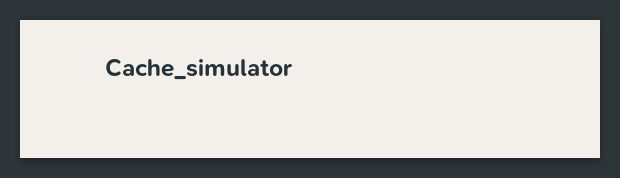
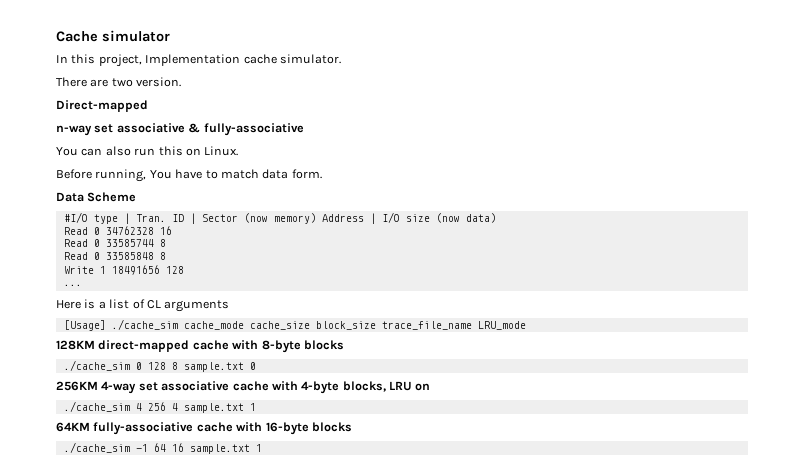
[105,58,293,80] Cache_simulator -> [56,30,170,42] [56,54,341,67] [56,77,182,87] [56,100,148,112] [56,123,304,136] [56,146,239,156] [56,169,322,182] [56,192,137,202] [63,212,496,224] [63,226,172,235] [63,239,166,247] [63,252,166,260] [63,265,184,275] [63,284,82,286] [56,299,230,312] [63,319,526,331] [56,340,344,353] [63,360,256,372] [56,381,431,394] [63,401,256,413] [56,422,352,435] [63,442,262,454] Cache simulator // In this project, Implementation cache simulator. // There are two version. // Direct-mapped // n-way set associative & fully-associative // You can also run this on Linux. // Before running, You have to match data form. // Data Scheme // #I/O type | Tran. ID | Sector (now memory) Address | I/O size (now data) // Read 0 34762328 16 // Read 0 33585744 8 // Read 0 33585848 8 // Write 1 18491656 128 // ... // Here is a list of CL arguments // [Usage] ./cache_sim cache_mode cache_size block_size trace_file_name LRU_mode // 128KM direct-mapped cache with 8-byte blocks // ./cache_sim 0 128 8 sample.txt 0 // 256KM 4-way set associative cache with 4-byte blocks, LRU on // ./cache_sim 4 256 4 sample.txt 1 // 64KM fully-associative cache with 16-byte blocks // ./cache_sim -1 64 16 sample.txt 1

